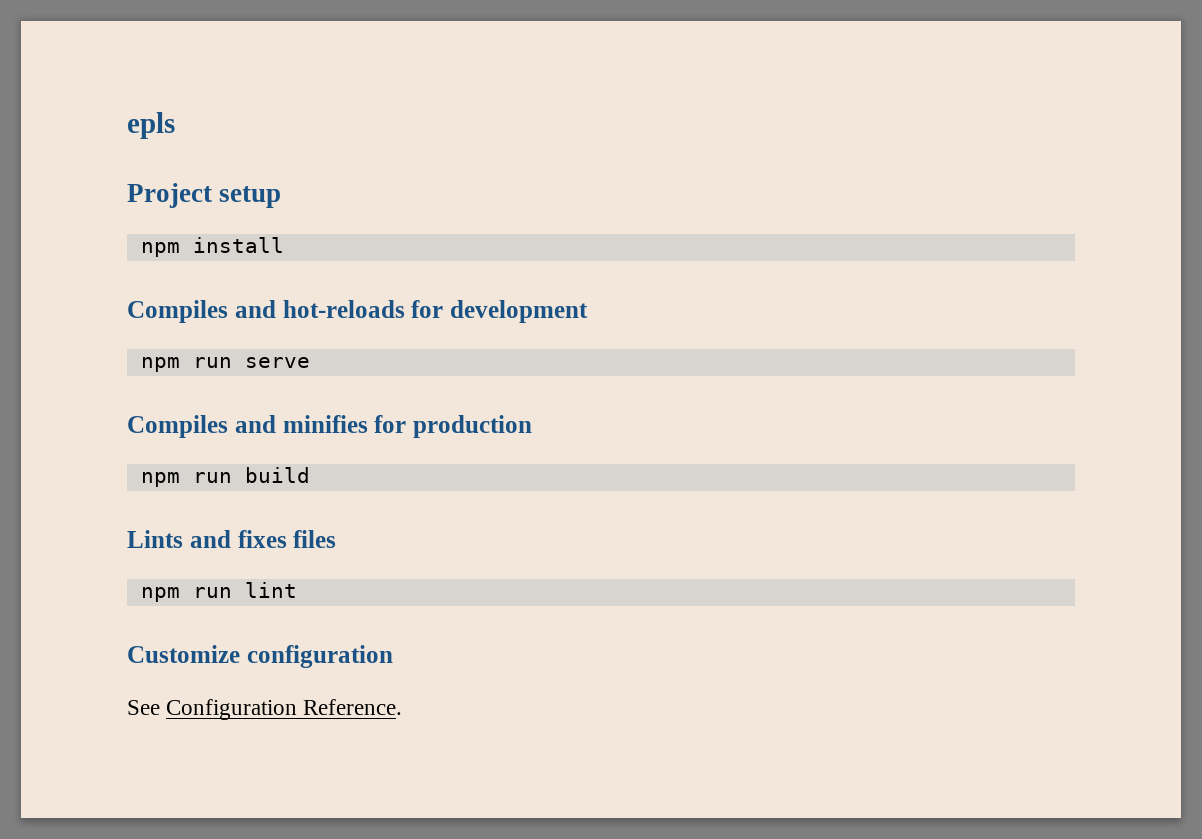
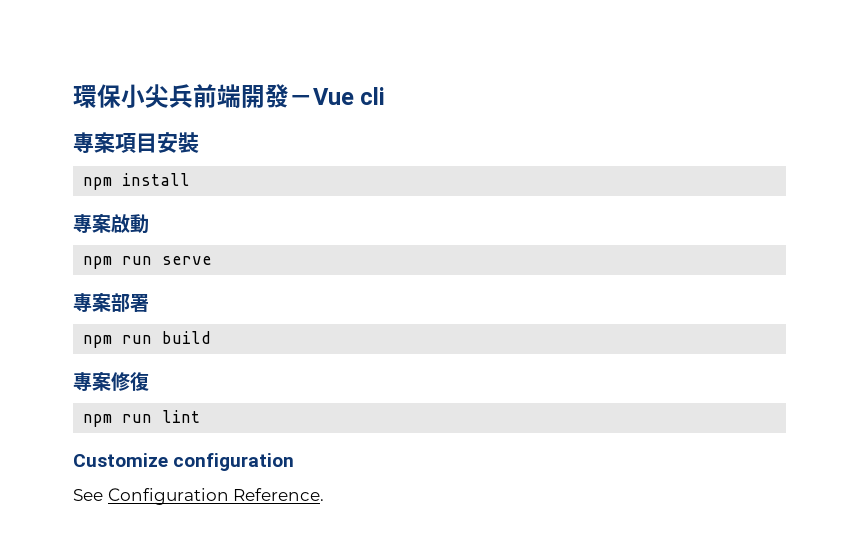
[127,112,175,139] [127,183,282,208] [140,237,284,257] [127,300,588,323] [140,357,310,372] [127,415,532,438] epls // Project setup // npm install // Compiles and hot-reloads for development // npm run serve // Compiles and minifies for production -> [73,84,386,108] [73,132,199,153] [83,173,191,190] [73,214,149,234] [83,256,213,269] [73,293,149,312] 環保小尖兵前端開發－Vue cli // 專案項目安裝 // npm install // 專案啟動 // npm run serve // 專案部署
[127,530,337,548] Lints and fixes files -> [73,372,149,391] 專案修復

